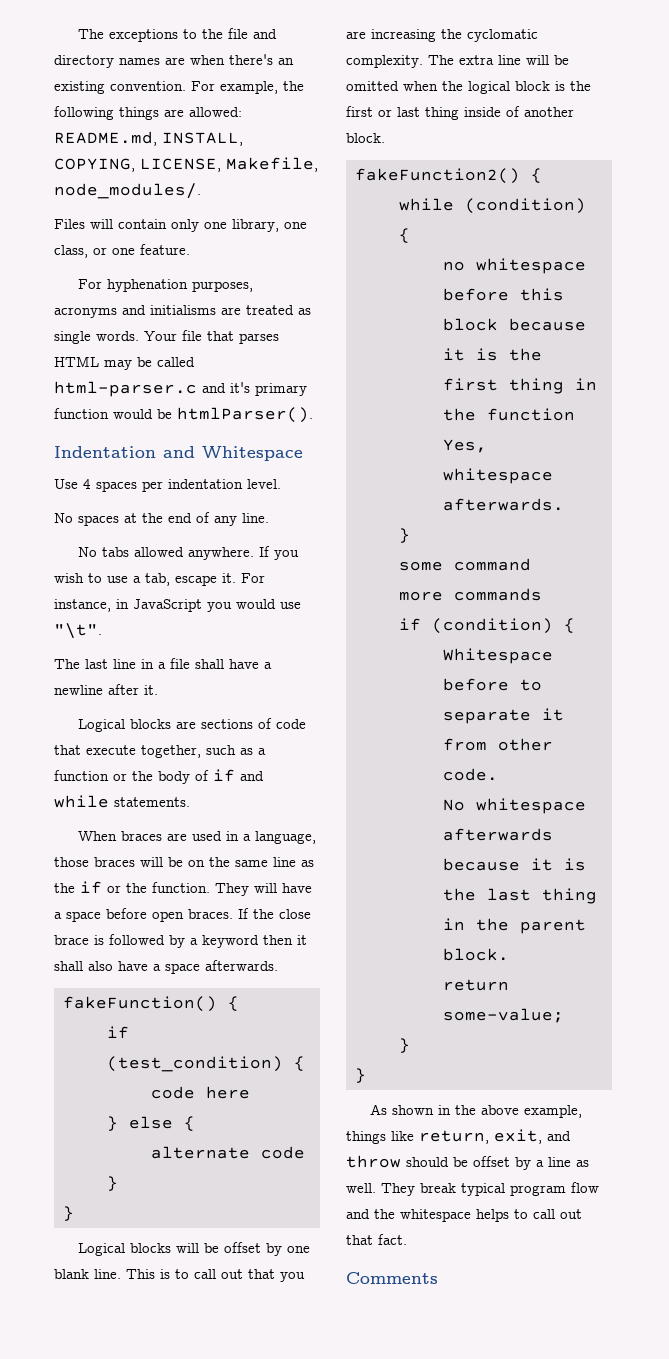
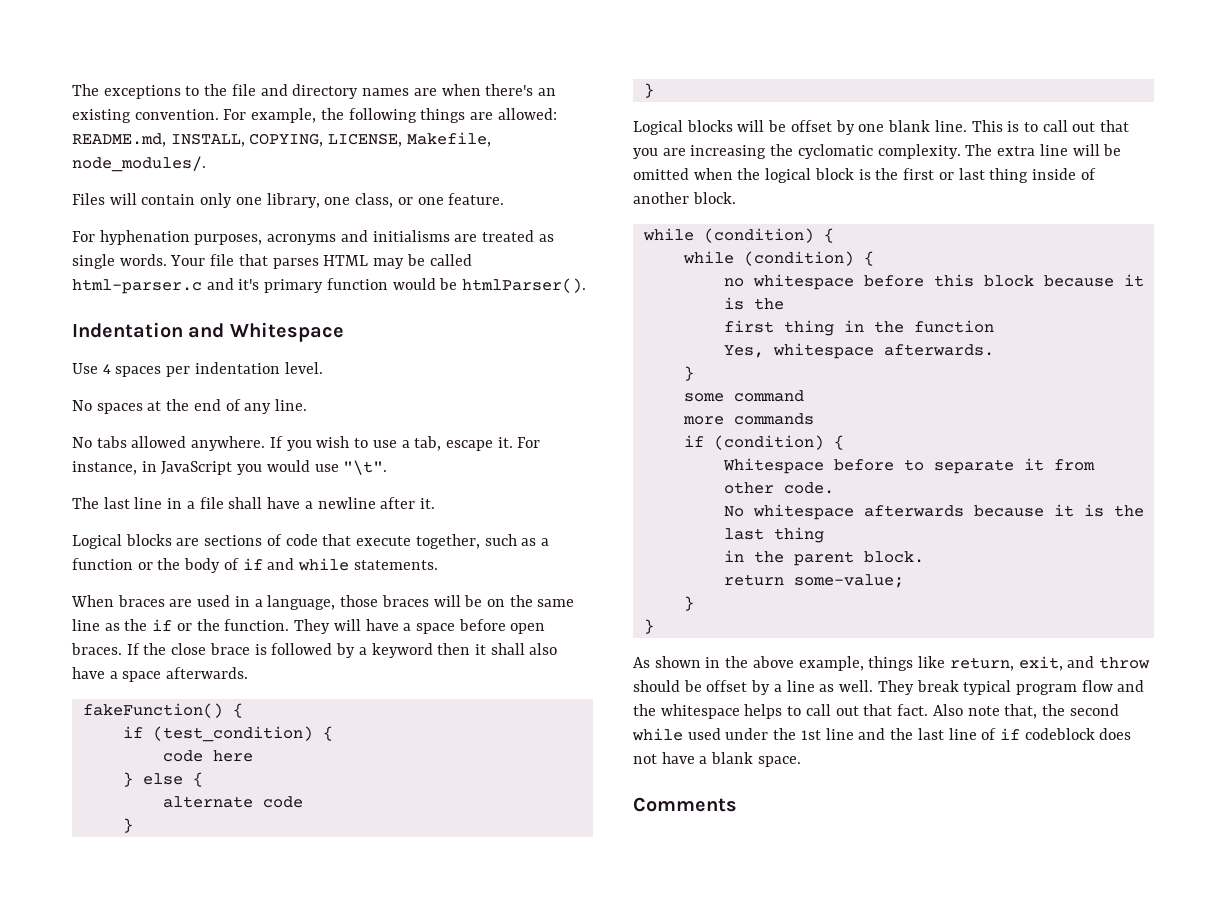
[355,168,520,184] fakeFunction2() -> [642,228,814,243] while (condition)
(407, 1239) none -> [932,704,1119,719] [632,728,1132,741] [633,752,801,767] Also note that, the second while used under the 1st line and the last line of if codeblock does not have a blank space.

